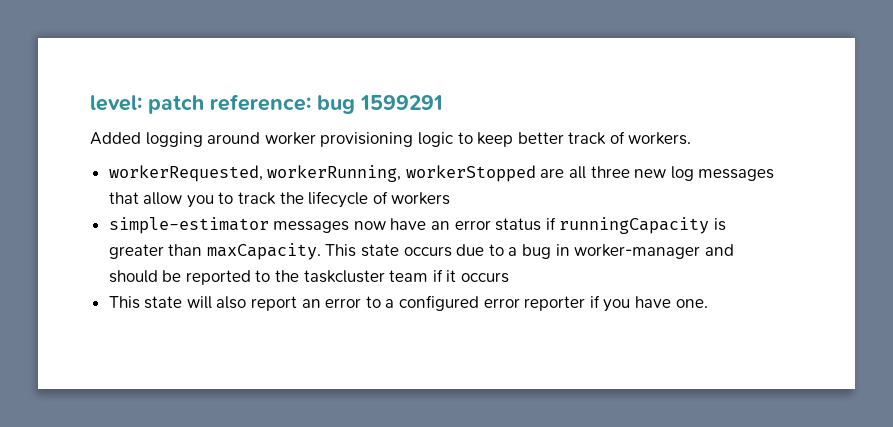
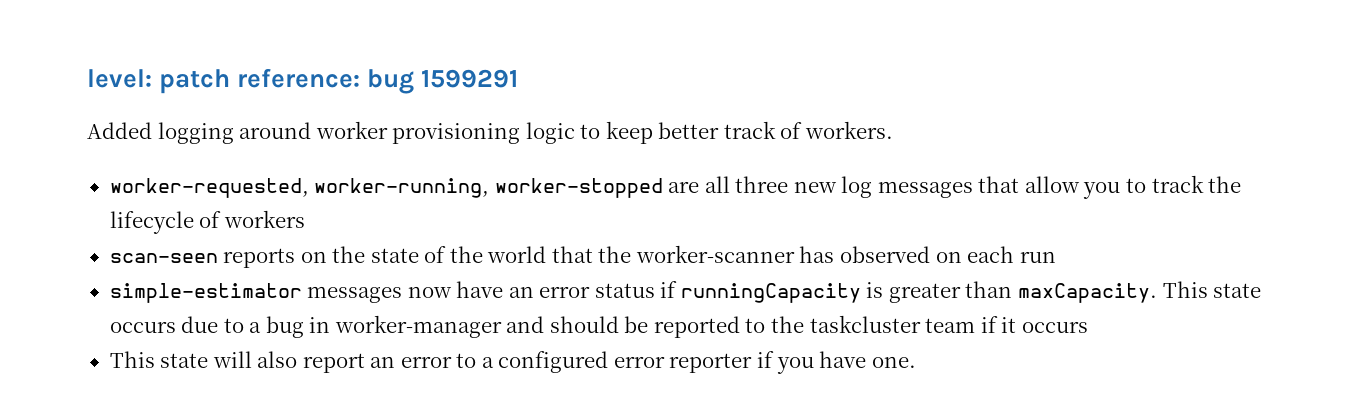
[108,165,536,182] workerRequested, workerRunning, workerStopped -> [109,178,663,198] worker-requested, worker-running, worker-stopped
(451, 198) none -> [109,245,1056,268] // scan-seen reports on the state of the world that the worker-scanner has observed on each run

